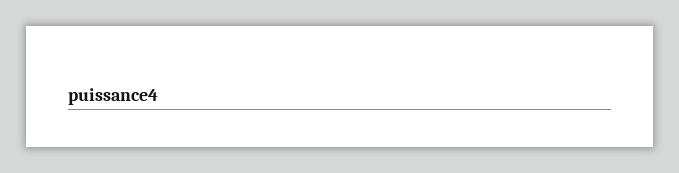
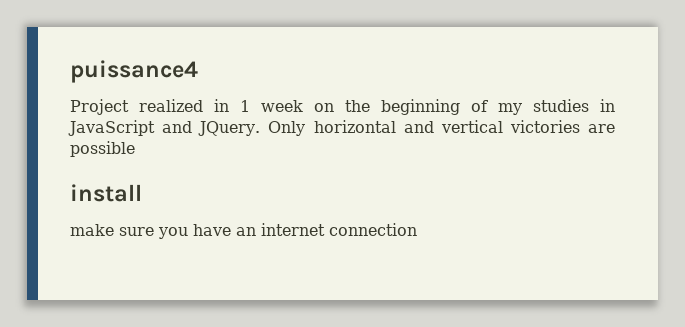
(158, 96) none -> [70,99,615,115] [68,120,615,136] [70,141,135,157] [70,184,142,202] [70,223,417,239] // Project realized in 1 week on the beginning of my studies in JavaScript and JQuery. Only horizontal and vertical victories are possible // install // make sure you have an internet connection

